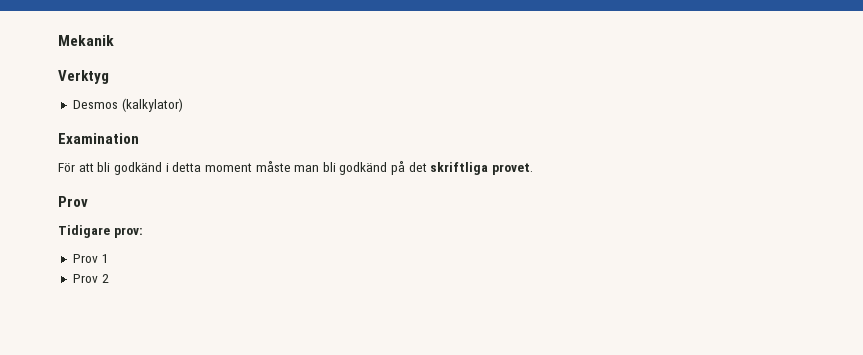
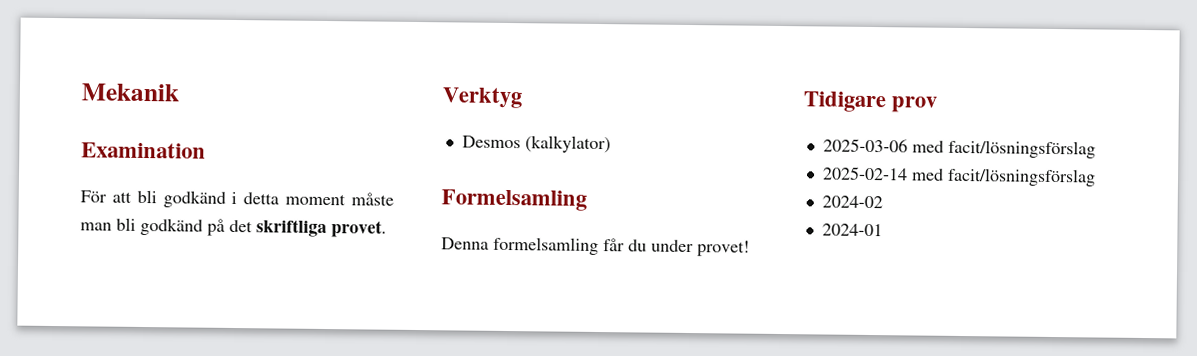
[58,70,109,84] [72,98,183,112] // Verktyg // Desmos (kalkylator) -> (180, 92) none
[58,196,88,207] [58,225,143,238] [72,254,109,263] [72,274,109,283] Prov // Tidigare prov: // Prov 1 // Prov 2 -> [442,87,522,109] [461,135,611,154] [441,189,587,211] [441,236,750,257] [803,91,938,113] [822,138,1096,159] [821,166,1096,187] [821,195,883,209] [821,223,883,237] Verktyg // Desmos (kalkylator) // Formelsamling // Denna formelsamling får du under provet! // Tidigare prov // 2025-03-06 med facit/lösningsförslag // 2025-02-14 med facit/lösningsförslag // 2024-02 // 2024-01

